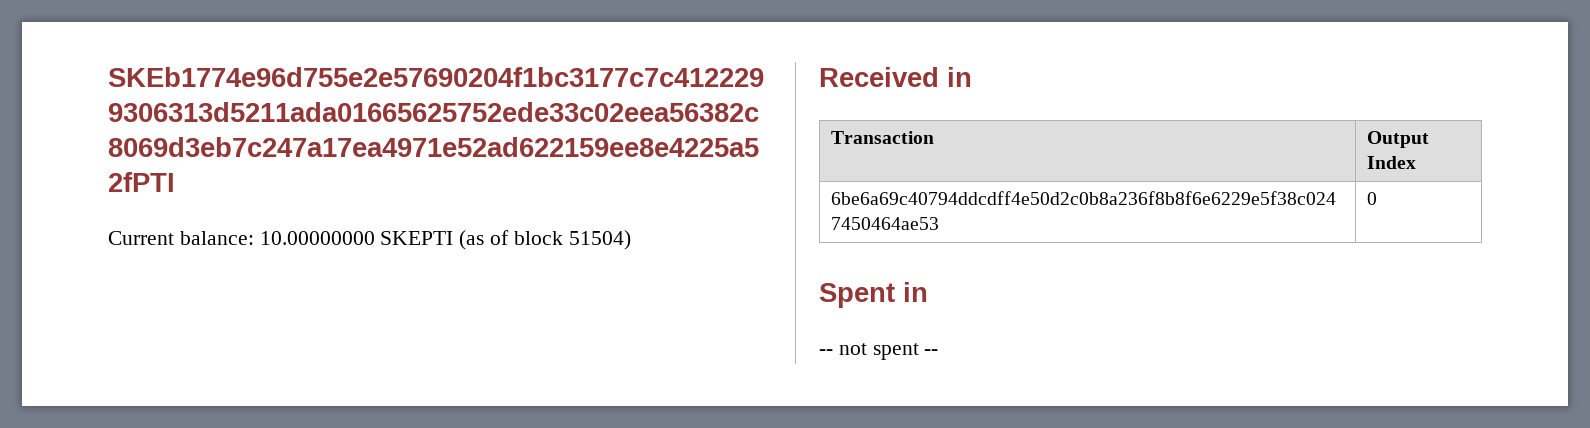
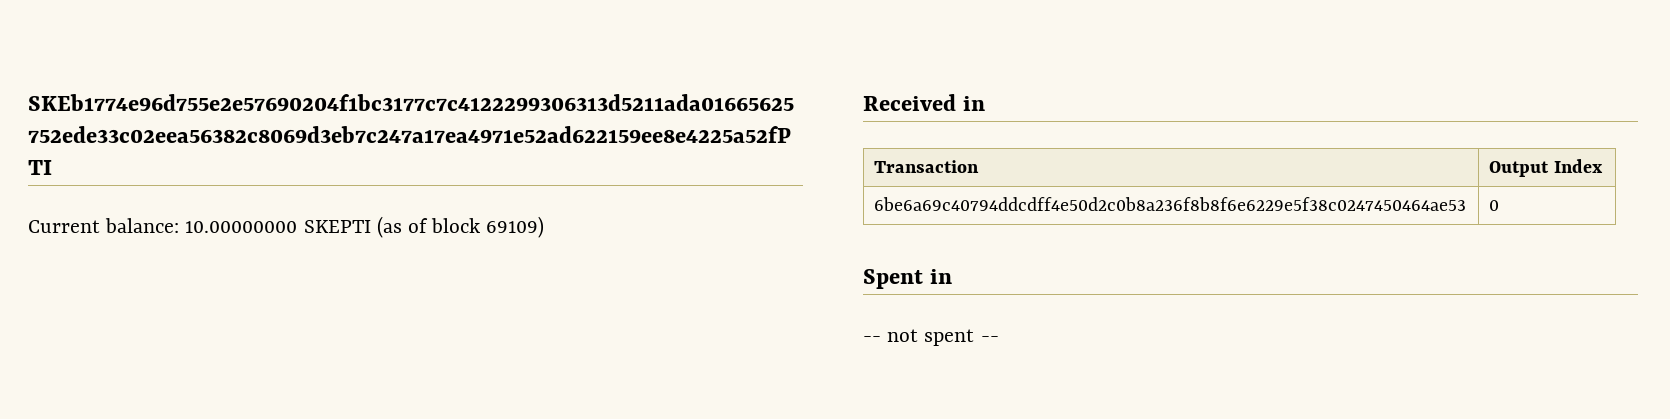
[568,230,631,250] 51504) -> [486,216,545,238] 69109)

